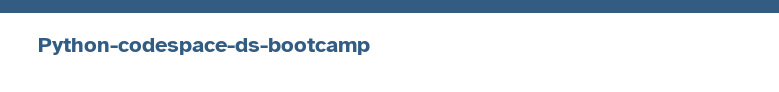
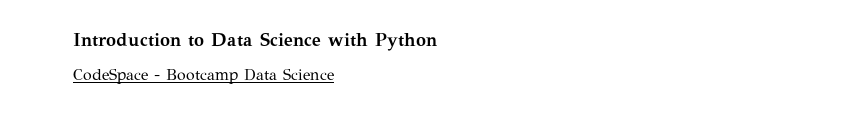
[38,38,370,55] Python-codespace-ds-bootcamp -> [73,32,437,51] [73,68,334,84] Introduction to Data Science with Python // CodeSpace - Bootcamp Data Science

